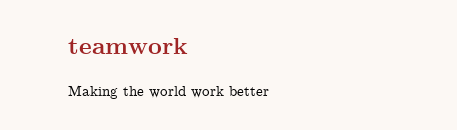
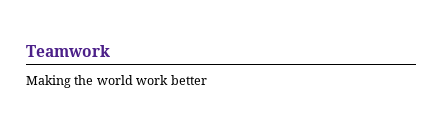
[68,38,188,54] teamwork -> [26,45,110,57] Teamwork

